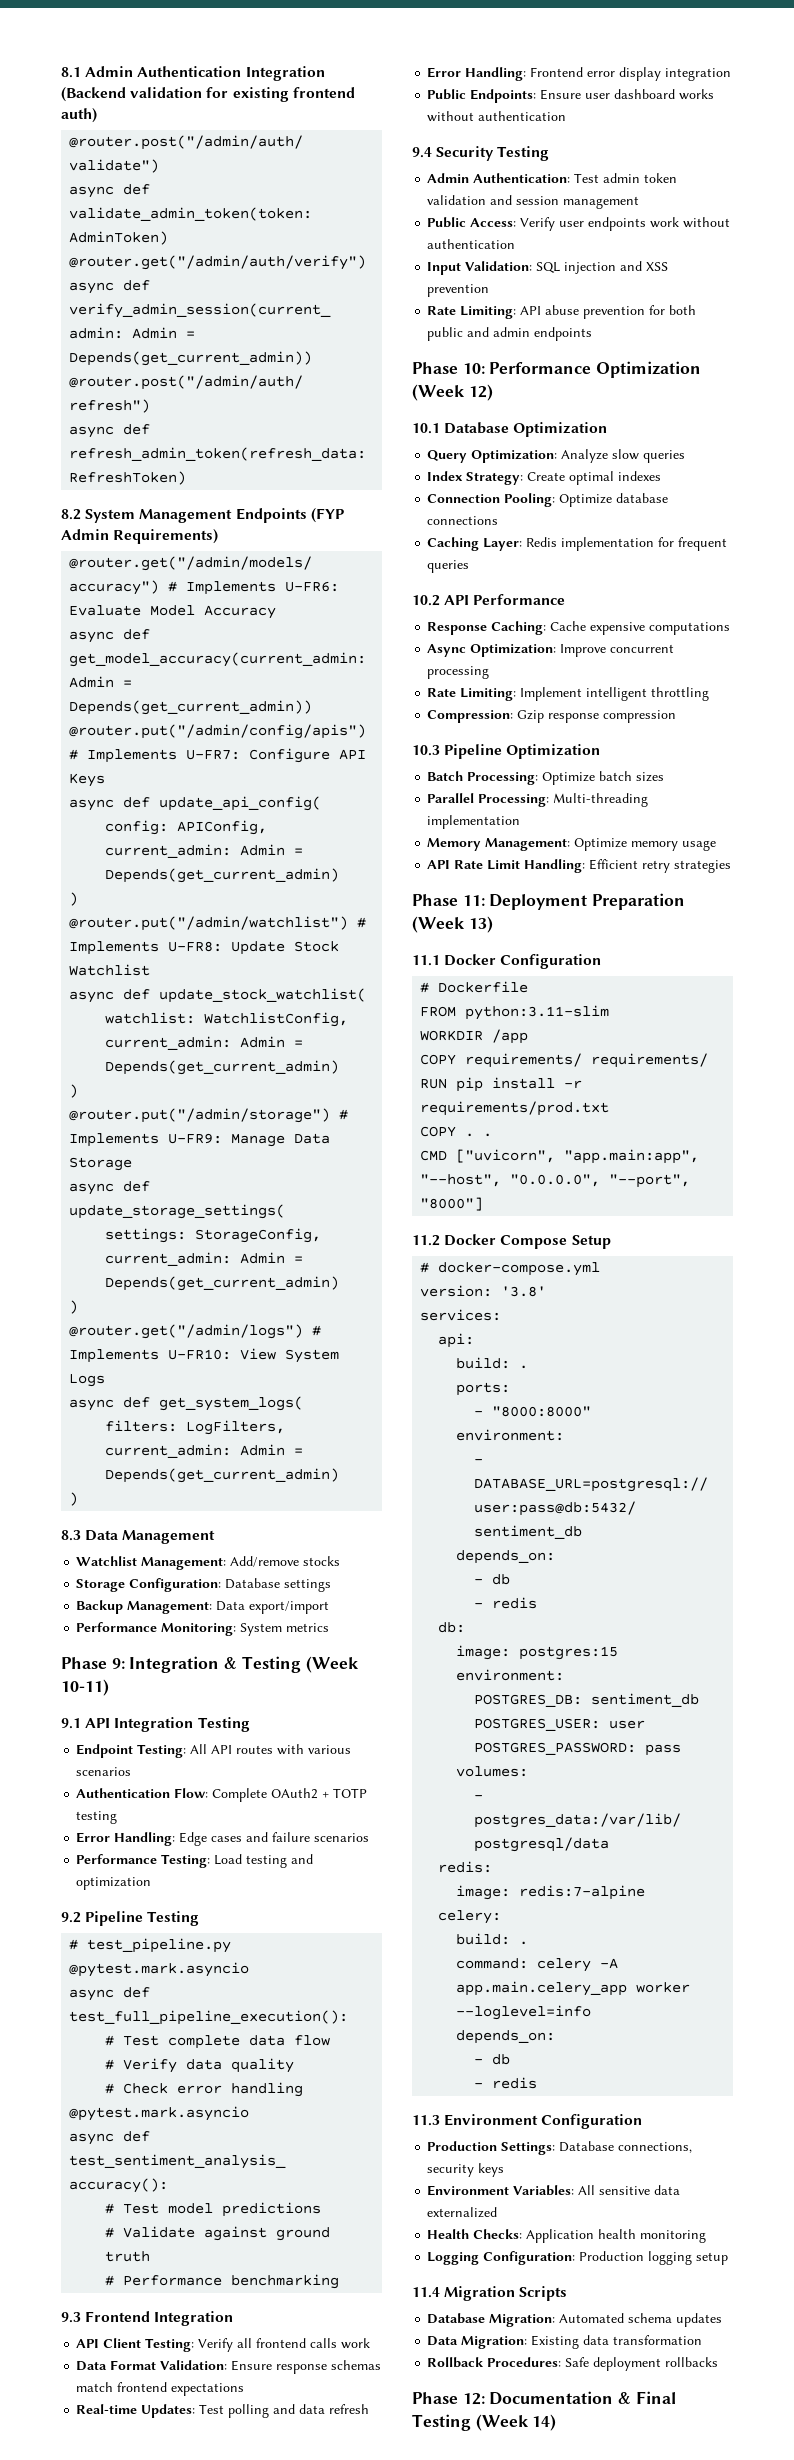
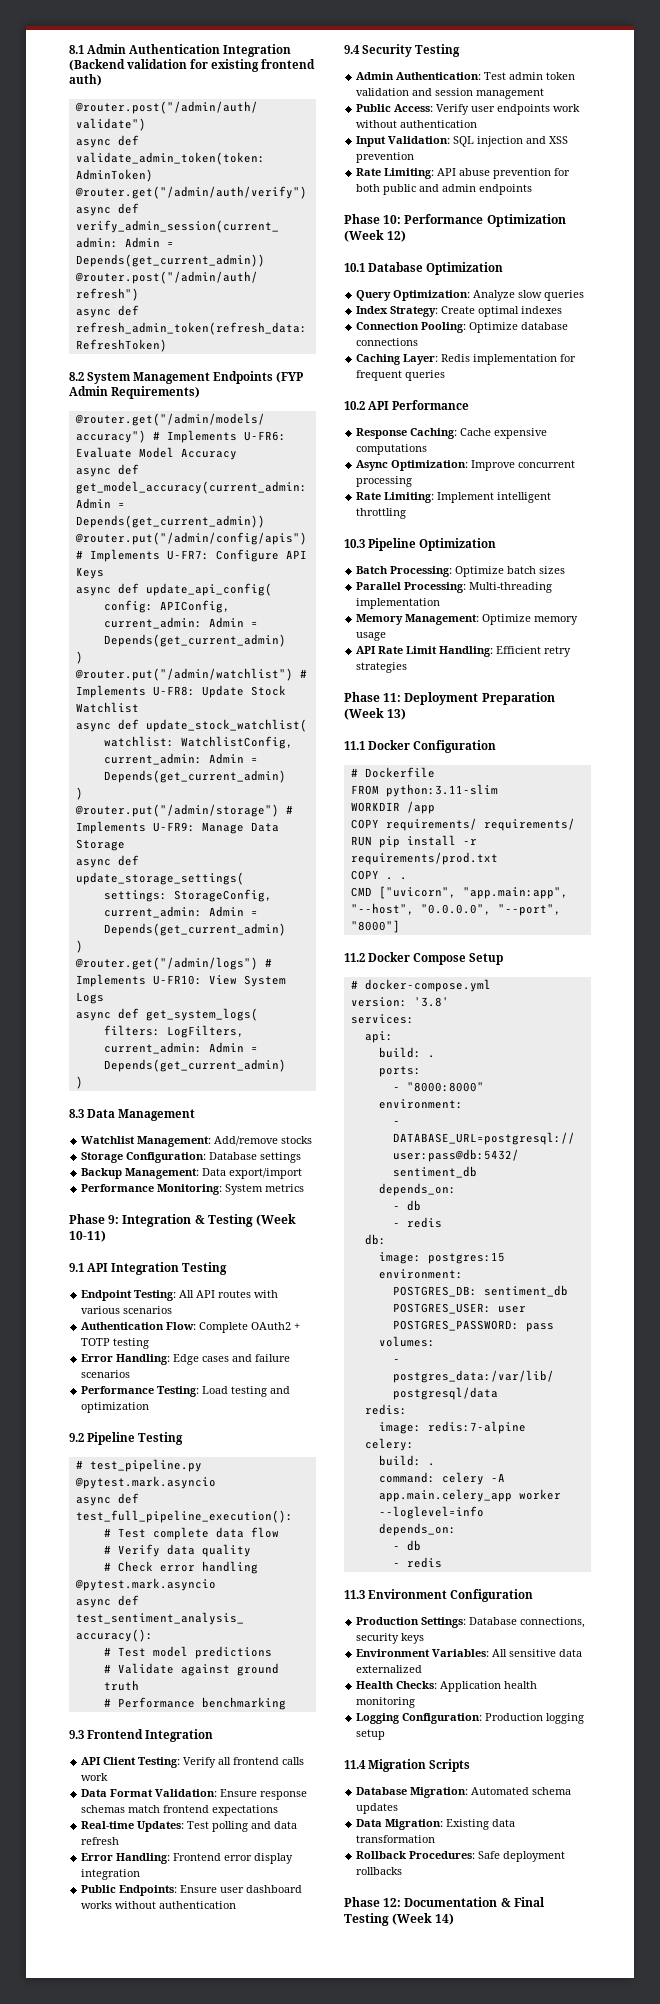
[427,710,677,723] // Compression: Gzip response compression -> (407, 513) none

